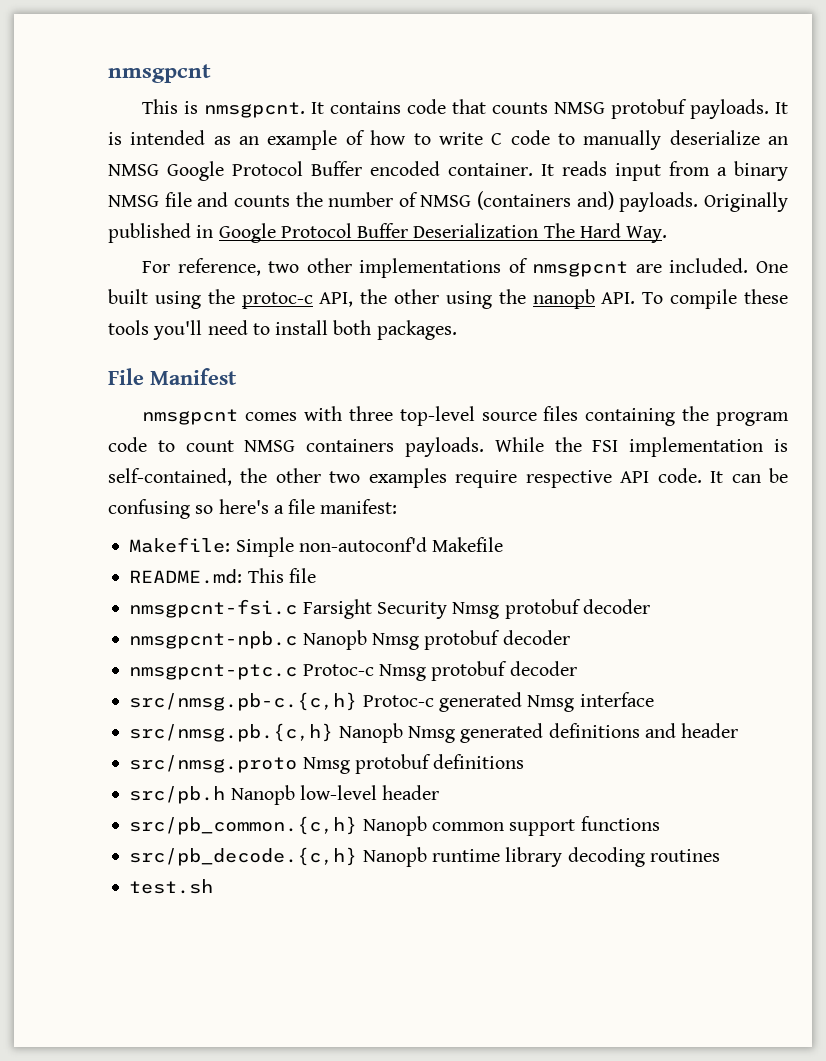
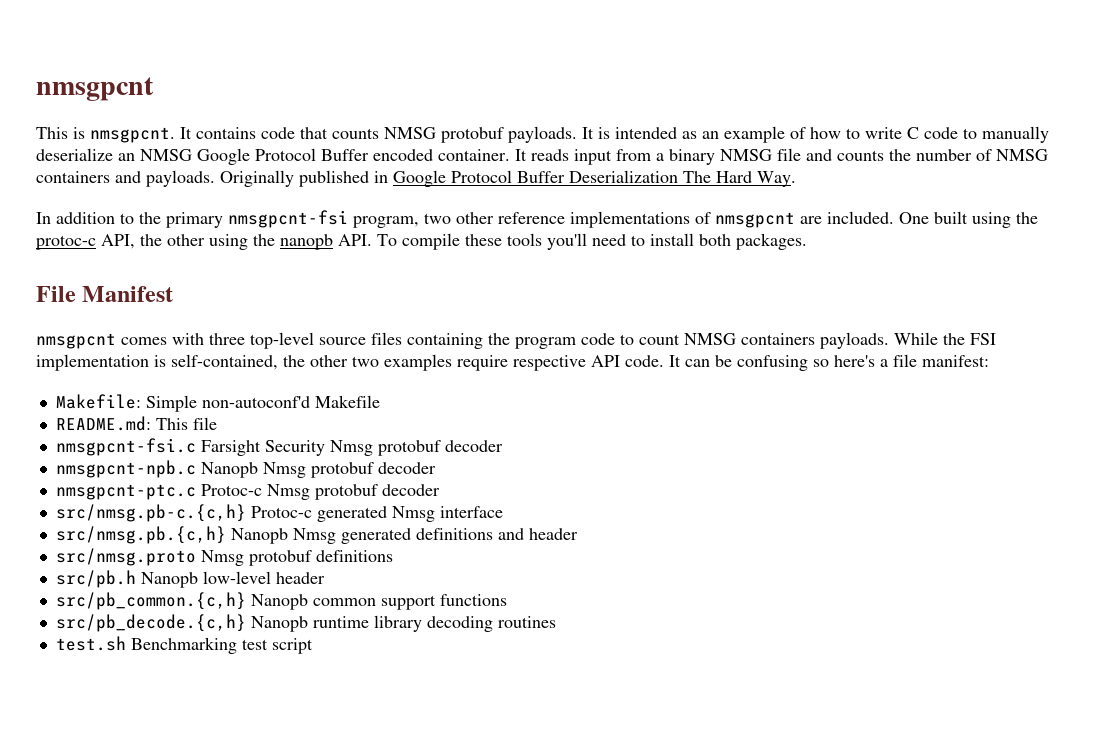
[477,191,614,210] (containers and) -> [36,171,141,183] containers and
[142,258,261,276] For reference, -> [36,210,419,228] In addition to the primary nmsgpcnt-fsi program,
(352, 265) none -> [498,212,565,224] reference
(214, 886) none -> [130,637,313,654] Benchmarking test script

